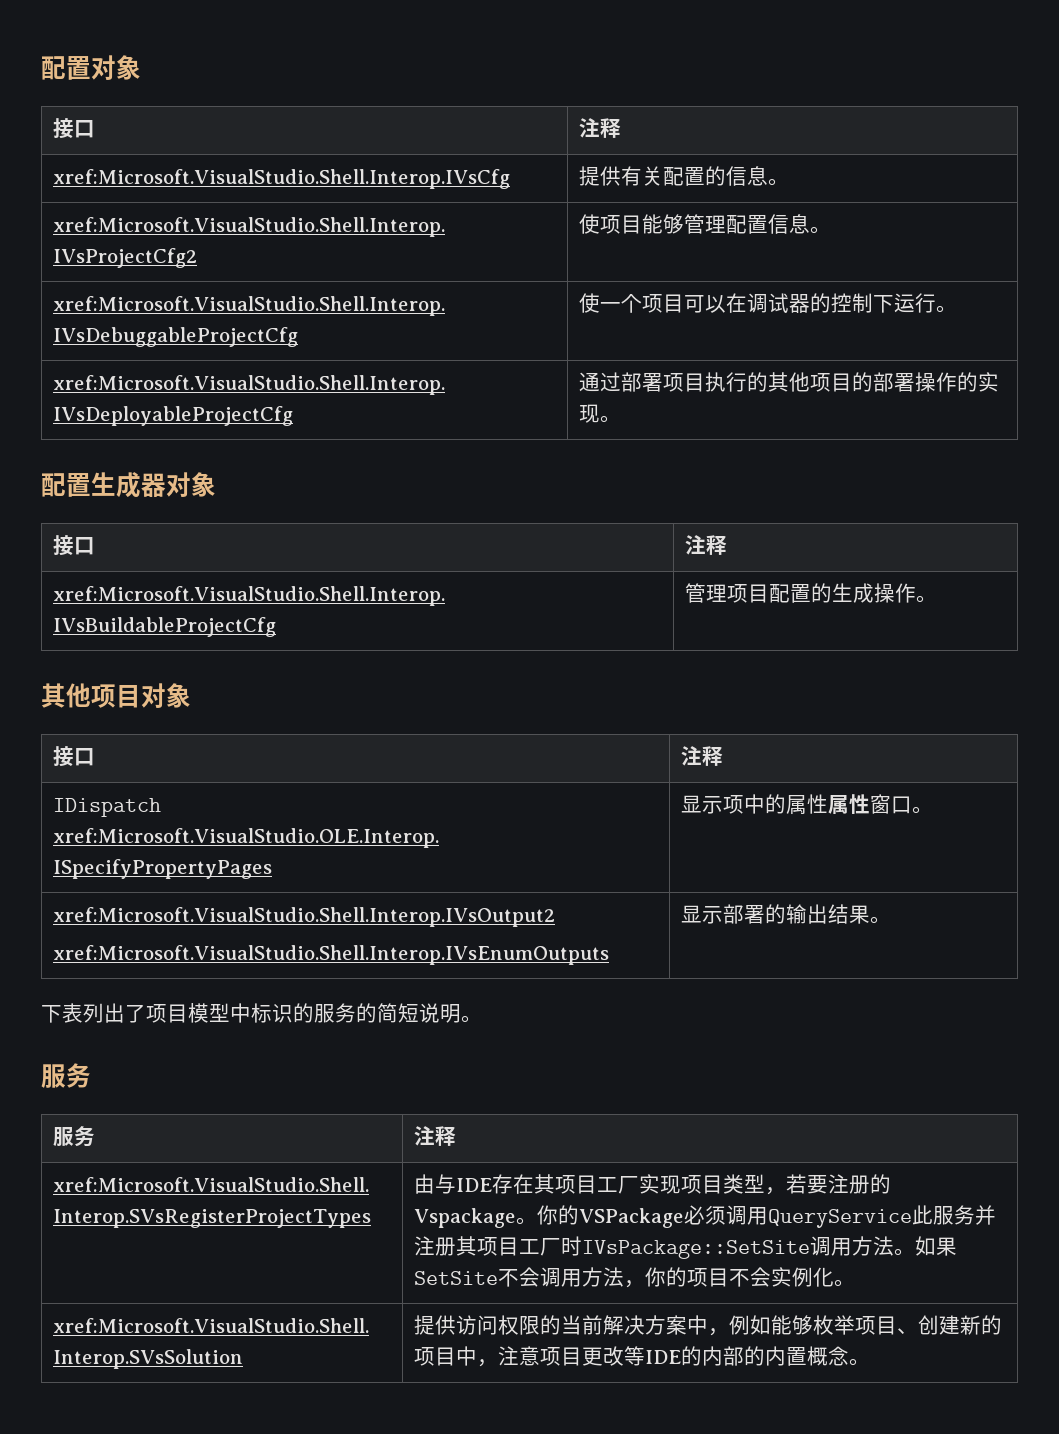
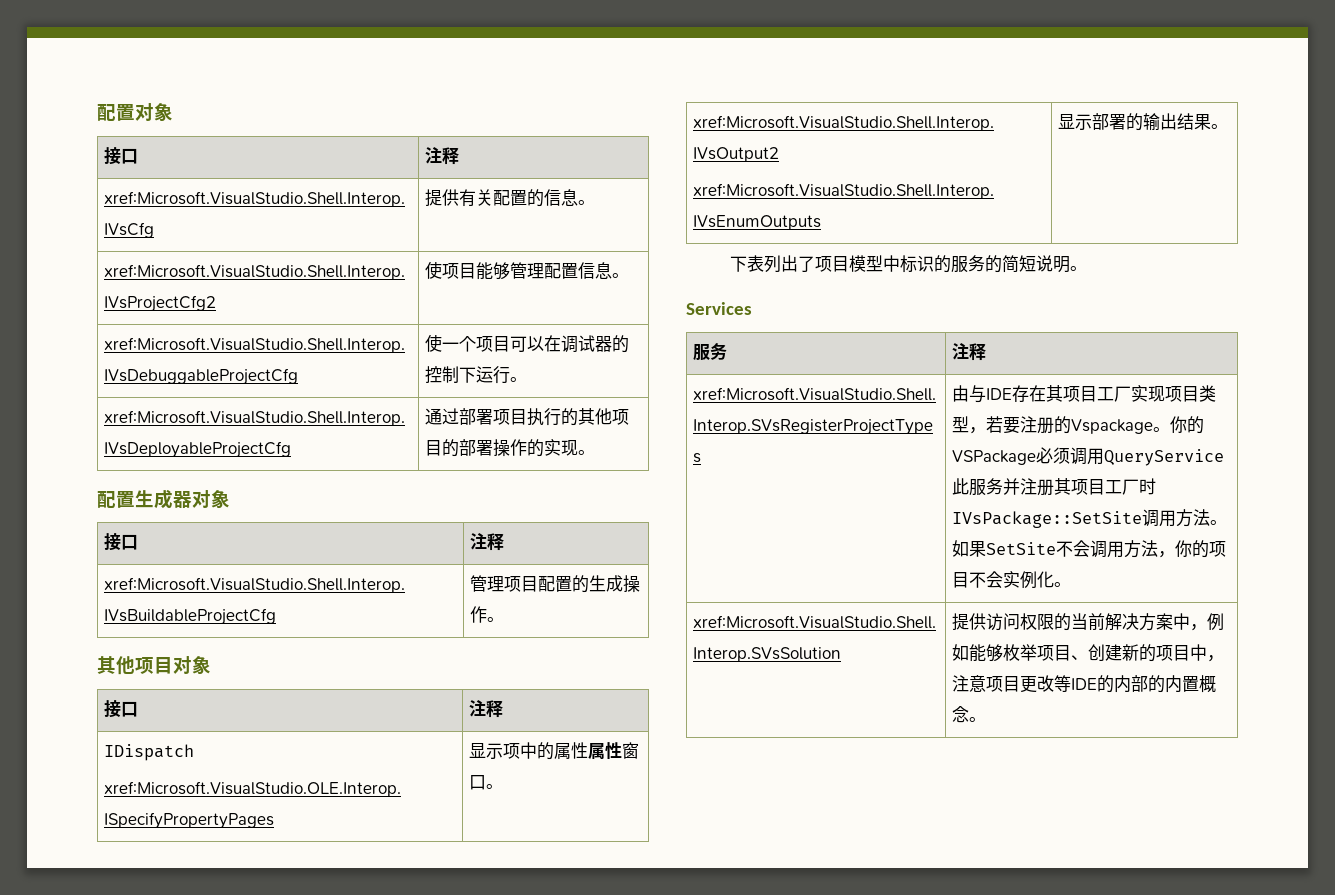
[41,1063,91,1088] 服务 -> [686,302,752,315] Services

